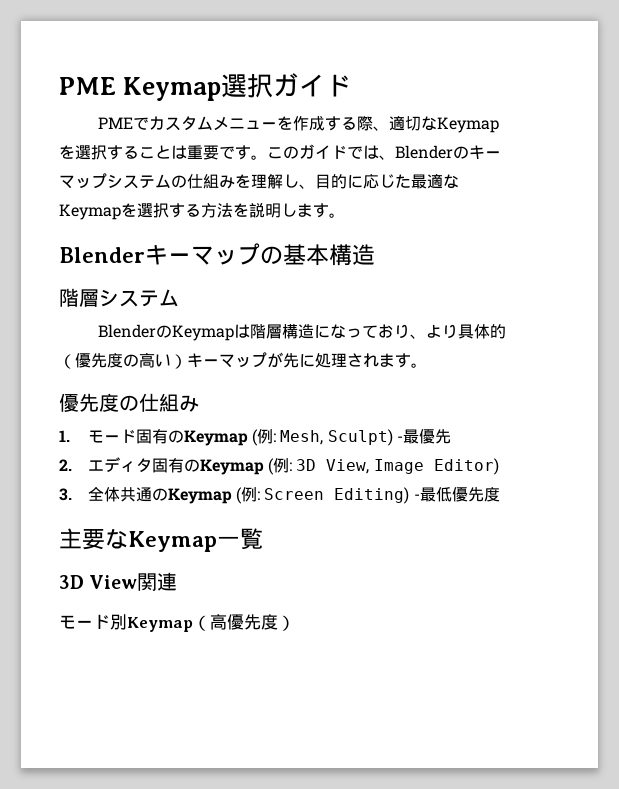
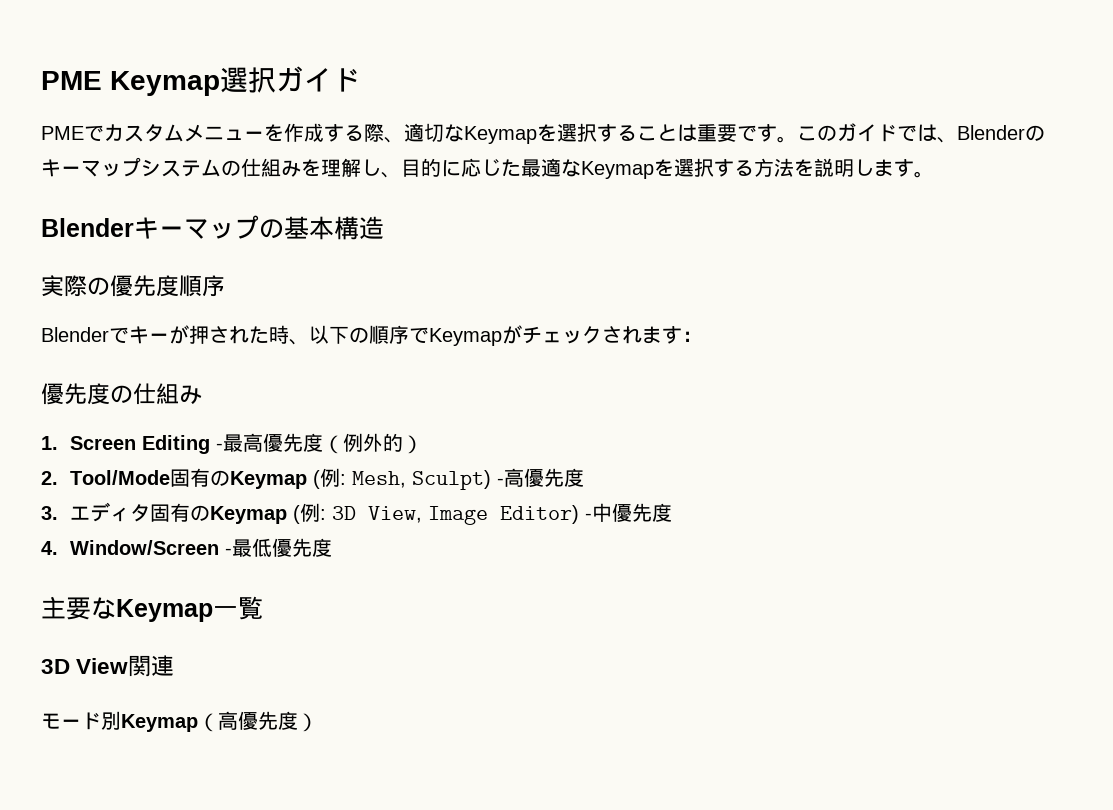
[59,288,179,307] [98,324,507,341] [59,352,347,369] 階層システム // BlenderのKeymapは階層構造になっており、より具体的（優先度の高い）キーマップが先に処理 -> [41,275,225,297] [41,325,602,346] 実際の優先度順序 // Blenderでキーが押された時、以下の順序でKeymapがチェック
[411,363,427,368] 。 -> [682,331,702,342] ：
[87,429,136,443] モード -> [70,433,424,454] [41,470,171,485] Screen Editing -最高優先度（例外的） // 2. Tool/Mode
[402,429,451,444] [59,459,72,471] 最優先 // 2. -> [504,468,585,487] [41,506,58,520] 高優先度 // 3.
[59,486,410,504] // 3.全体共通のKeymap (例: Screen Editing) -> [585,503,673,522] [41,540,220,555] -中優先度 // 4. Window/Screen

